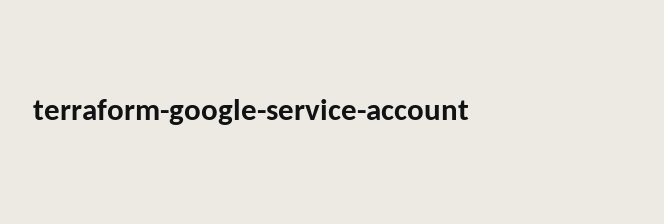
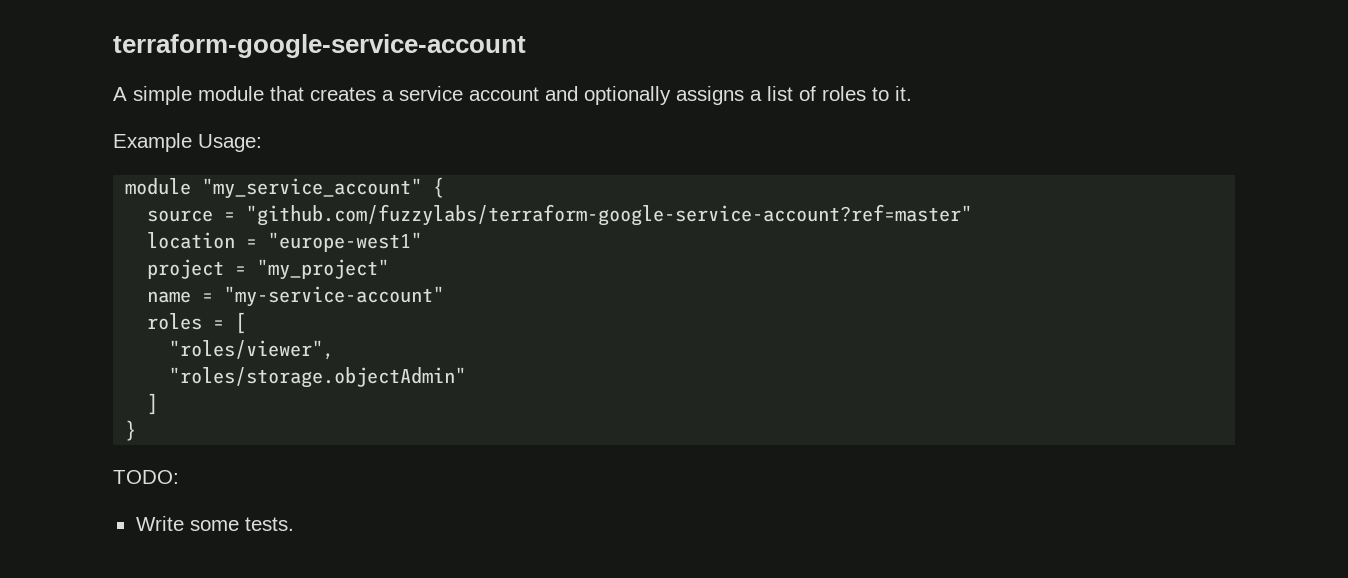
(469, 112) none -> [113,86,912,105] [113,133,262,152] [125,177,445,199] [147,204,973,226] [147,232,423,252] [147,259,390,280] [147,286,445,307] [147,312,247,334] [169,340,335,360] [169,367,467,388] [147,393,159,415] [125,420,137,441] [113,470,179,484] [135,516,294,531] // A simple module that creates a service account and optionally assigns a list of roles to it. // Example Usage: // module "my_service_account" { // source = "github.com/fuzzylabs/terraform-google-service-account?ref=master" // location = "europe-west1" // project = "my_project" // name = "my-service-account" // roles = [ // "roles/viewer", // "roles/storage.objectAdmin" // ] // } // TODO: // Write some tests.

